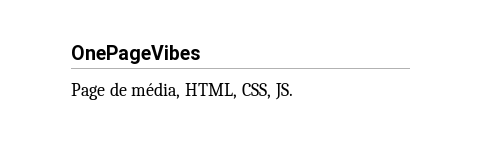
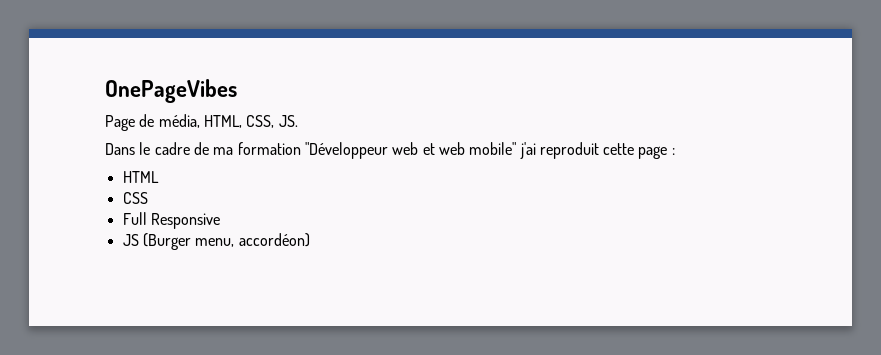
(293, 91) none -> [105,142,675,159] [122,171,159,183] [122,192,148,204] [122,212,220,229] [122,233,310,250] // Dans le cadre de ma formation "Développeur web et web mobile" j'ai reproduit cette page : // HTML // CSS // Full Responsive // JS (Burger menu, accordéon)

